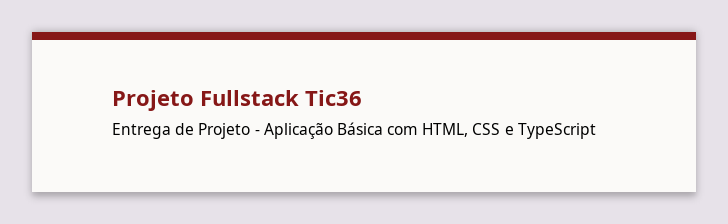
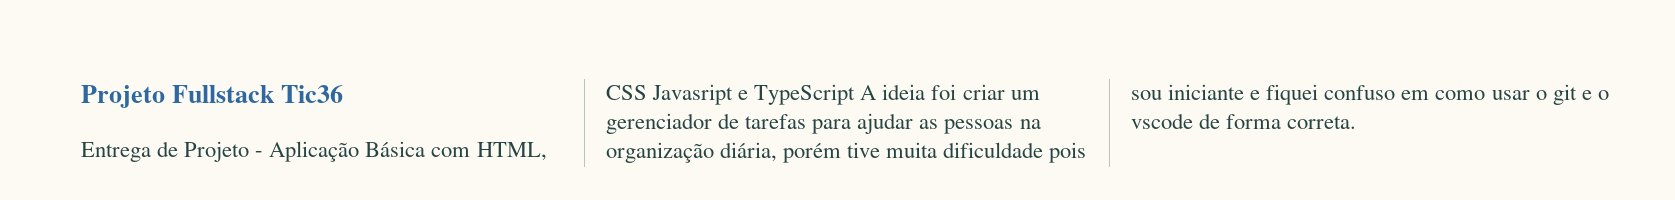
(501, 129) none -> [652,84,734,105] Javasript
(596, 131) none -> [860,84,1040,100] [606,113,1041,134] [606,142,1087,163] [1131,84,1609,105] [1131,113,1357,129] A ideia foi criar um gerenciador de tarefas para ajudar as pessoas na organização diária, porém tive muita dificuldade pois sou iniciante e fiquei confuso em como usar o git e o vscode de forma correta.

